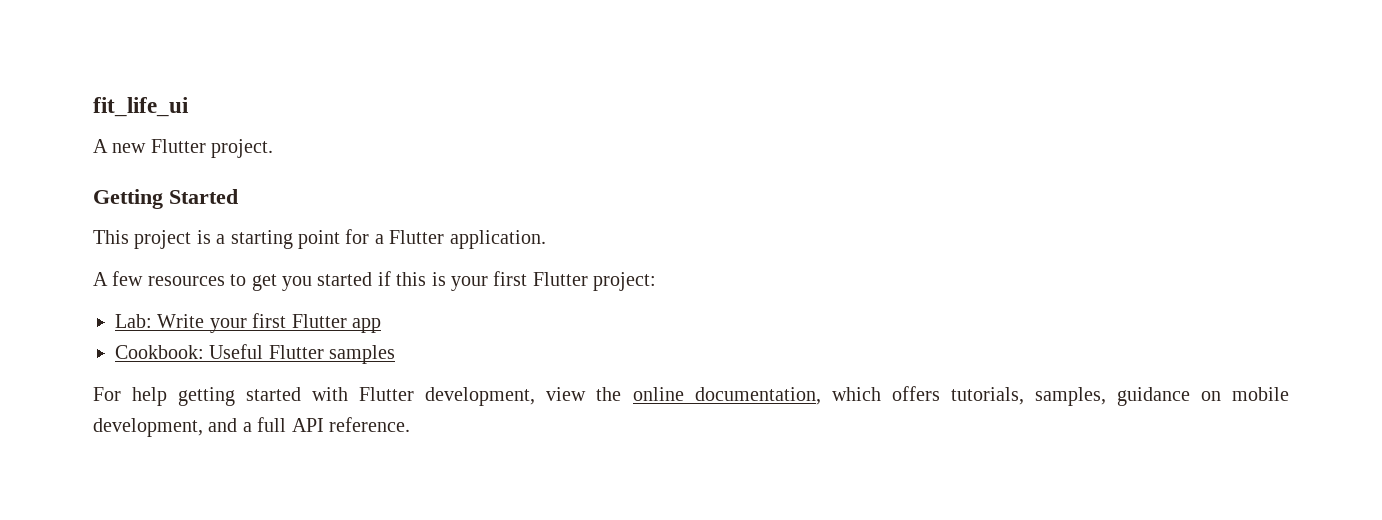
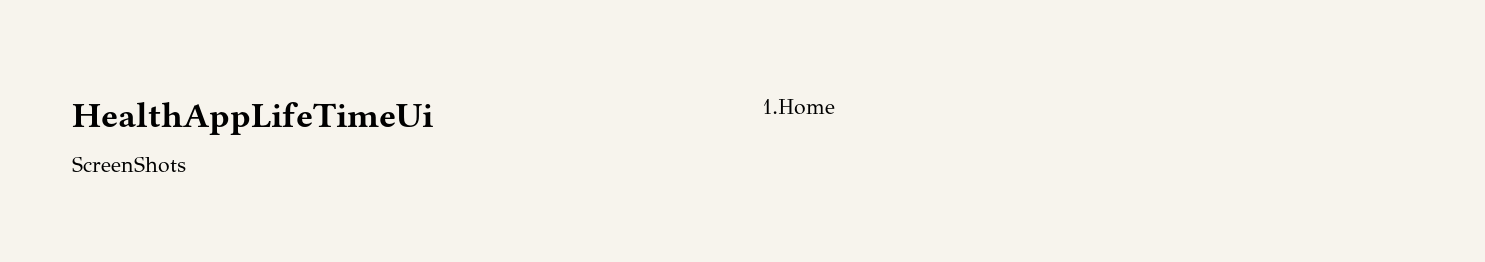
[93,97,189,117] [93,139,274,158] [93,189,238,209] [93,229,546,249] [93,271,657,291] [115,313,381,333] [115,344,396,364] [93,386,1289,406] [93,417,410,437] fit_life_ui // A new Flutter project. // Getting Started // This project is a starting point for a Flutter application. // A few resources to get you started if this is your first Flutter project: // Lab: Write your first Flutter app // Cookbook: Useful Flutter samples // For help getting started with Flutter development, view the online documentation, which offers tutorials, samples, guidance on mobile development, and a full API reference. -> [72,102,433,135] [72,156,186,173] [762,99,835,115] HealthAppLifeTimeUi // ScreenShots // 1.Home

